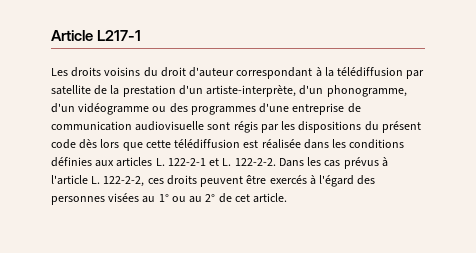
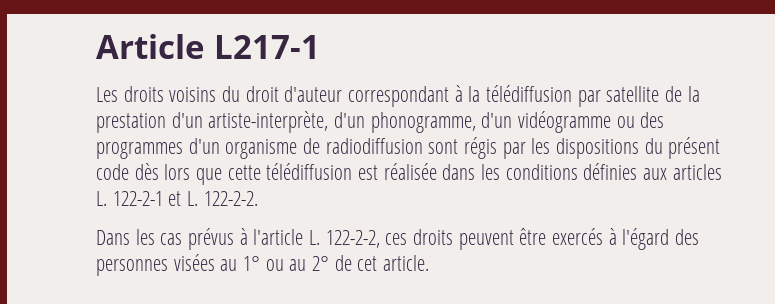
[259,103,361,115] [51,121,205,131] d'une entreprise de communication audiovisuelle -> [188,138,423,159] d'un organisme de radiodiffusion
(276, 162) none -> (258, 198) //

